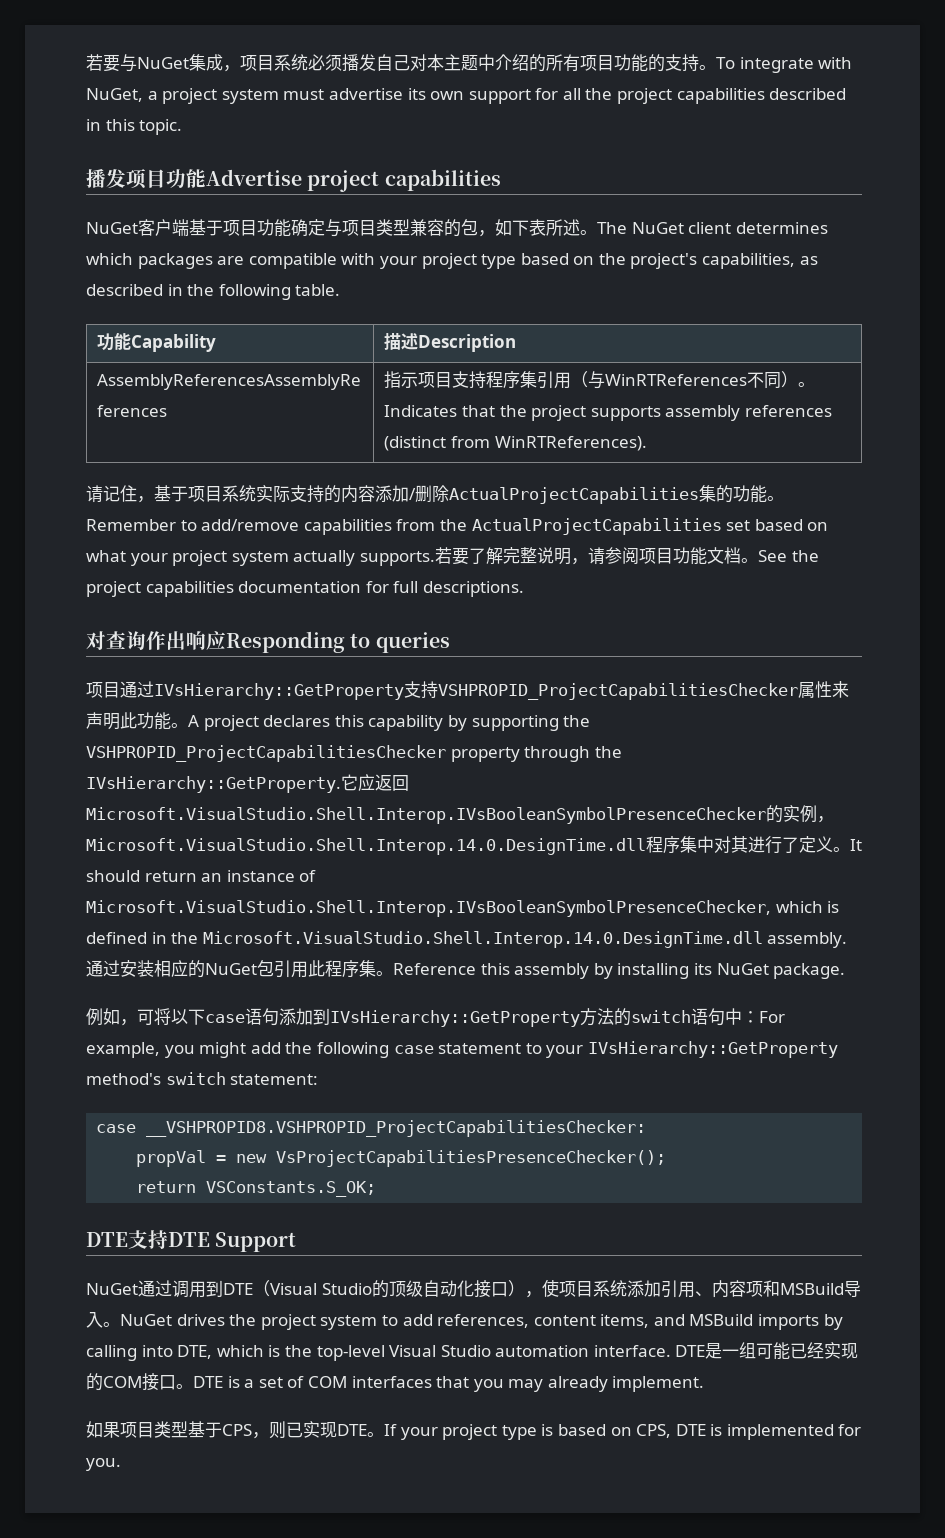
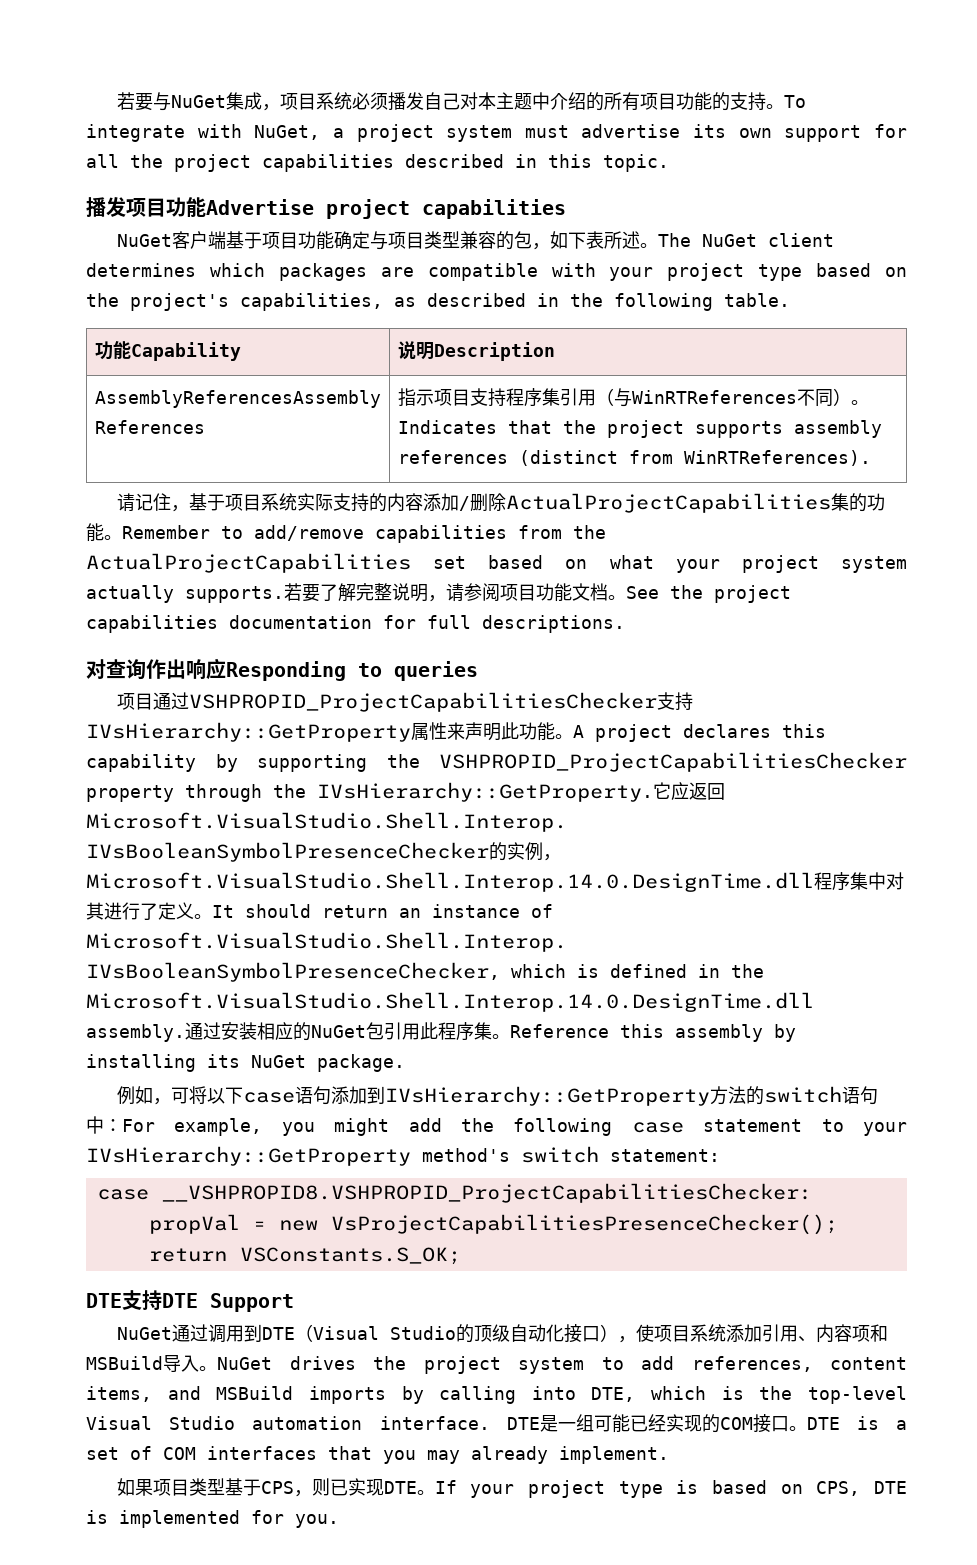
[384,333,419,350] 描述 -> [397,341,434,360] 说明
[154,681,798,700] IVsHierarchy::GetProperty支持VSHPROPID_ProjectCapabilitiesChecker -> [188,692,693,712] [86,722,411,742] VSHPROPID_ProjectCapabilitiesChecker支持IVsHierarchy::GetProperty

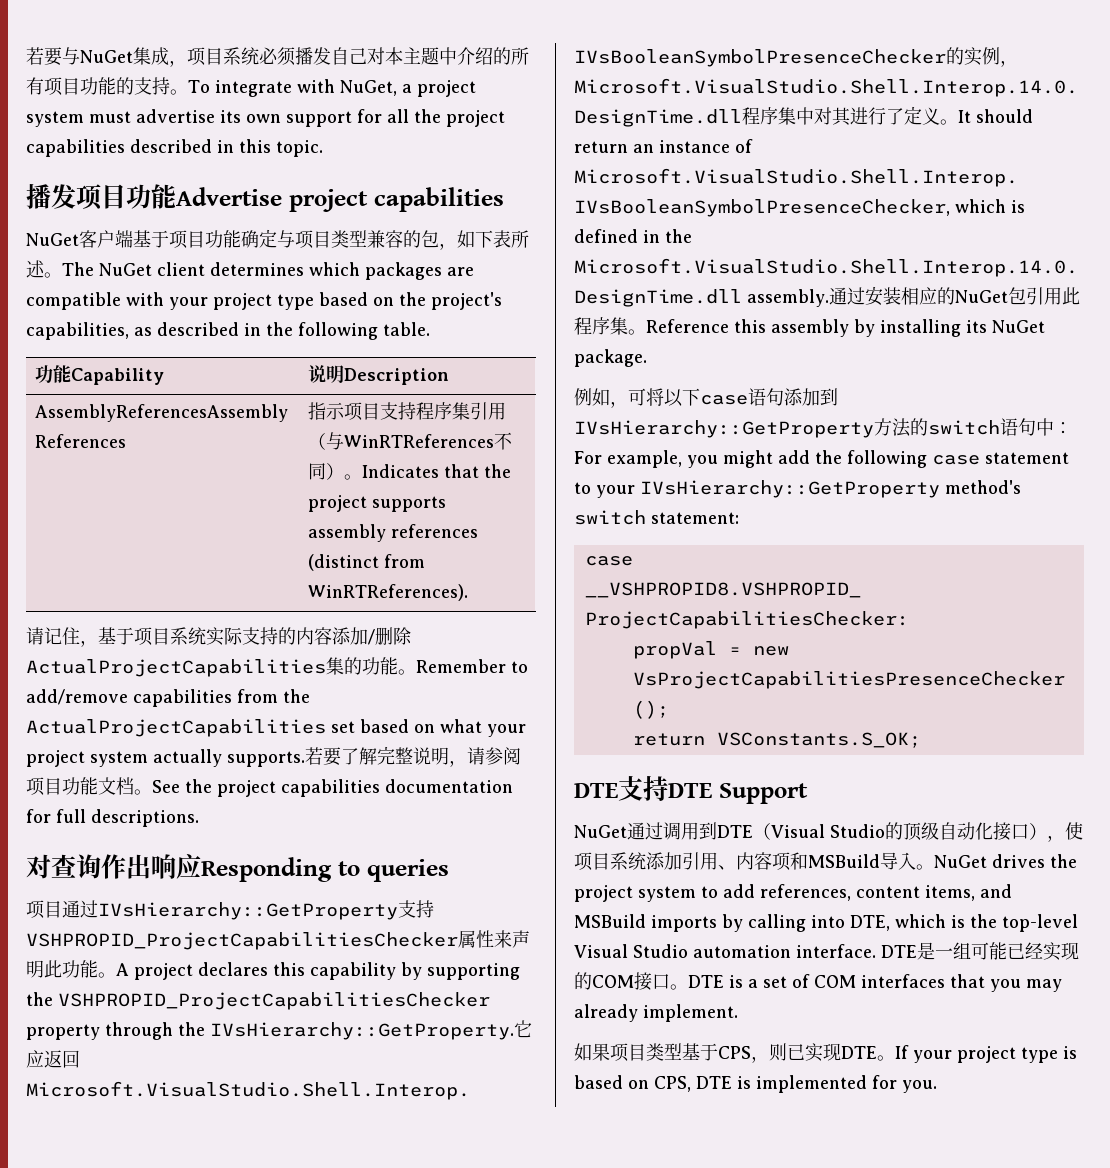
[188,692,693,712] [86,722,411,742] VSHPROPID_ProjectCapabilitiesChecker支持IVsHierarchy::GetProperty -> [98,900,434,920] [26,932,458,950] IVsHierarchy::GetProperty支持VSHPROPID_ProjectCapabilitiesChecker

